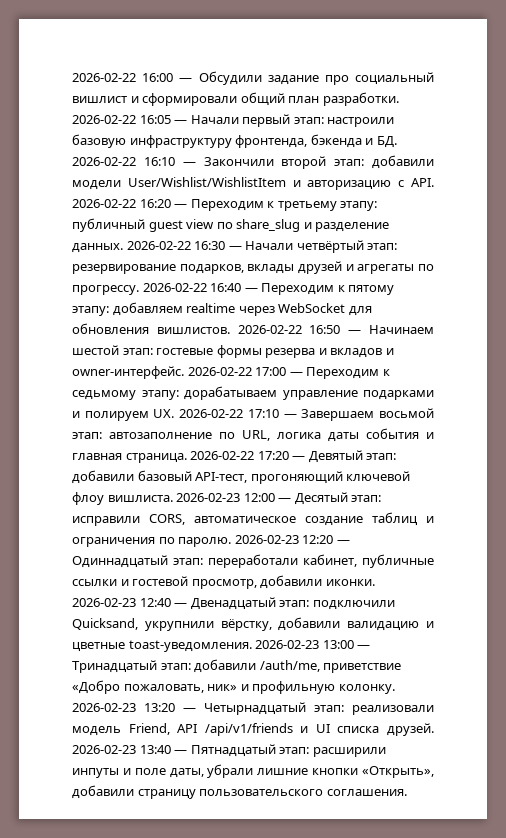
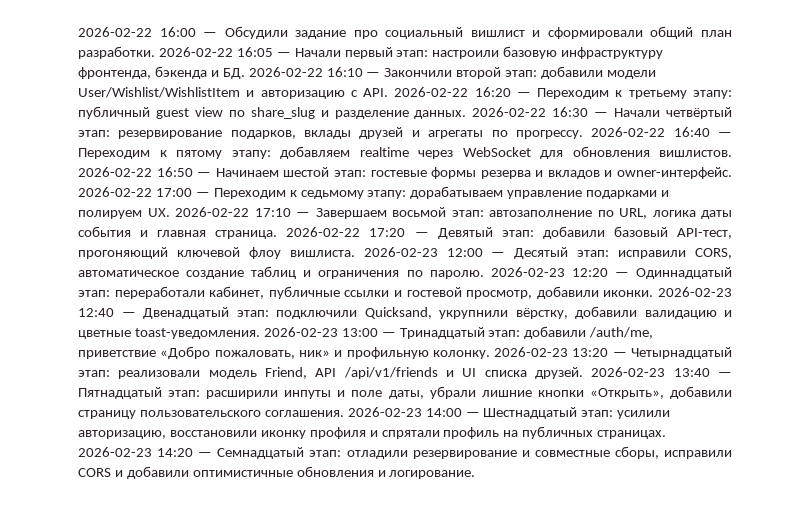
(407, 792) none -> [347,407,671,419] [78,426,667,439] [78,446,733,459] [78,466,476,479] 2026-02-23 14:00 — Шестнадцатый этап: усилили авторизацию, восстановили иконку профиля и спрятали профиль на публичных страницах. 2026-02-23 14:20 — Семнадцатый этап: отладили резервирование и совместные сборы, исправили CORS и добавили оптимистичные обновления и логирование.

